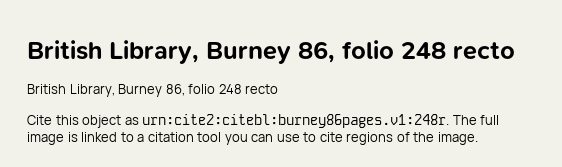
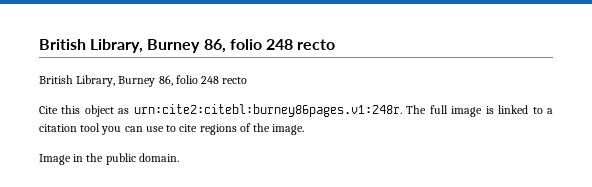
(478, 138) none -> [39,153,179,165] // Image in the public domain.

